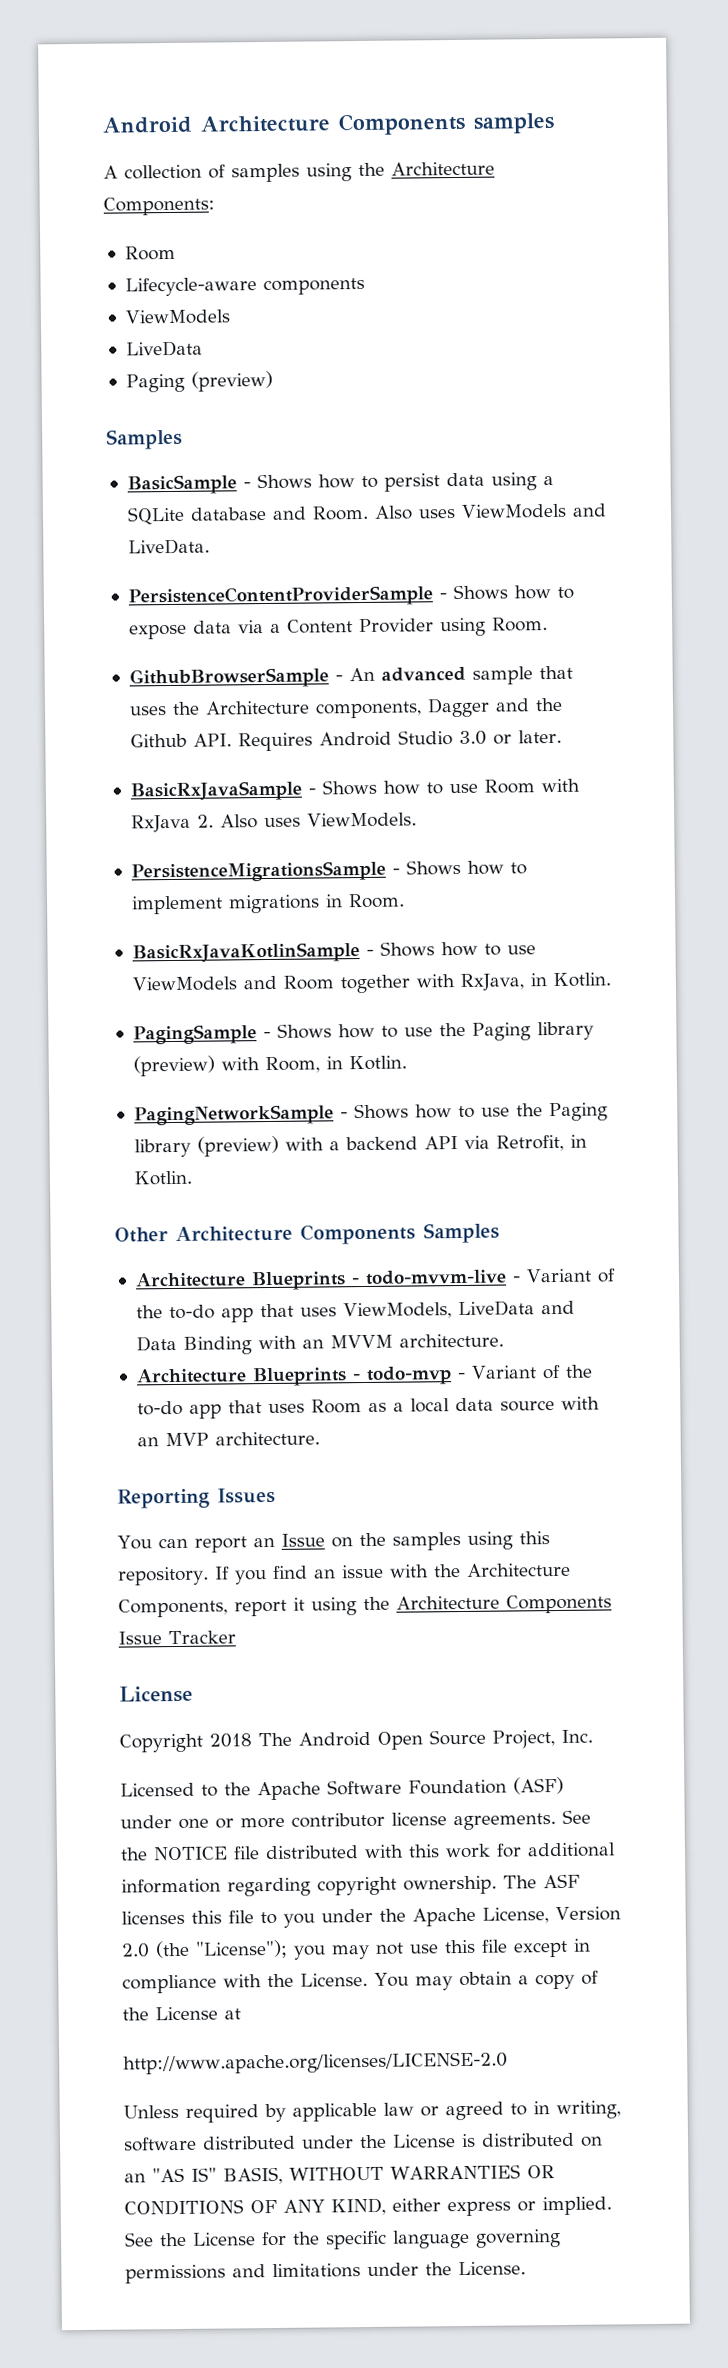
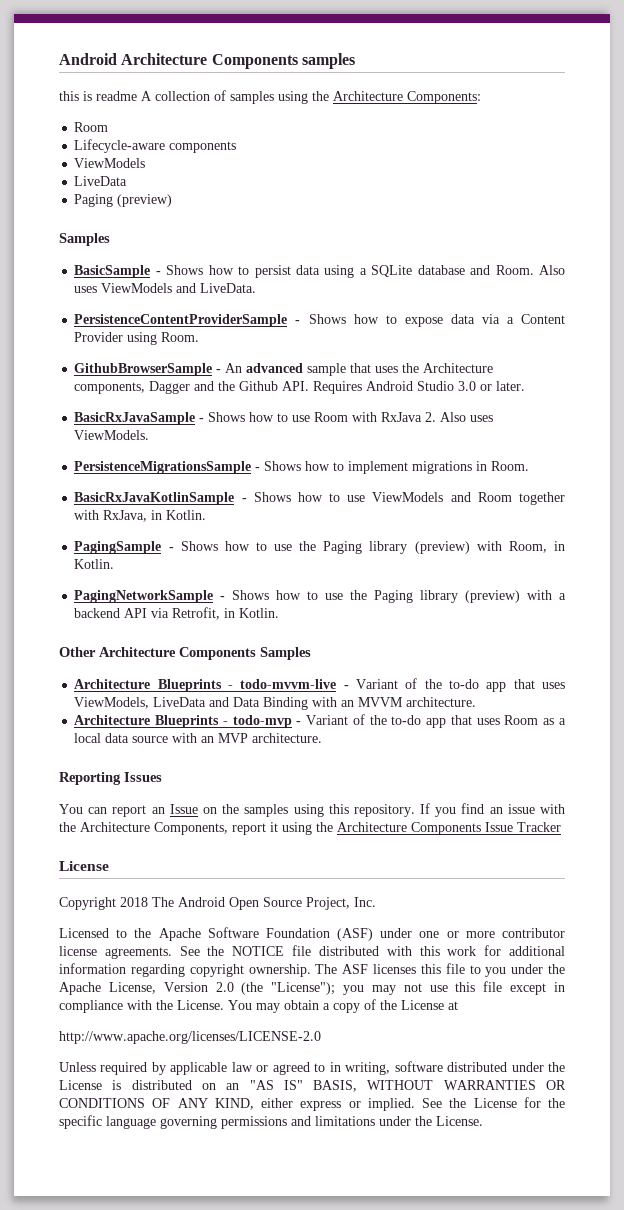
(555, 123) none -> [59,91,137,101] this is readme

